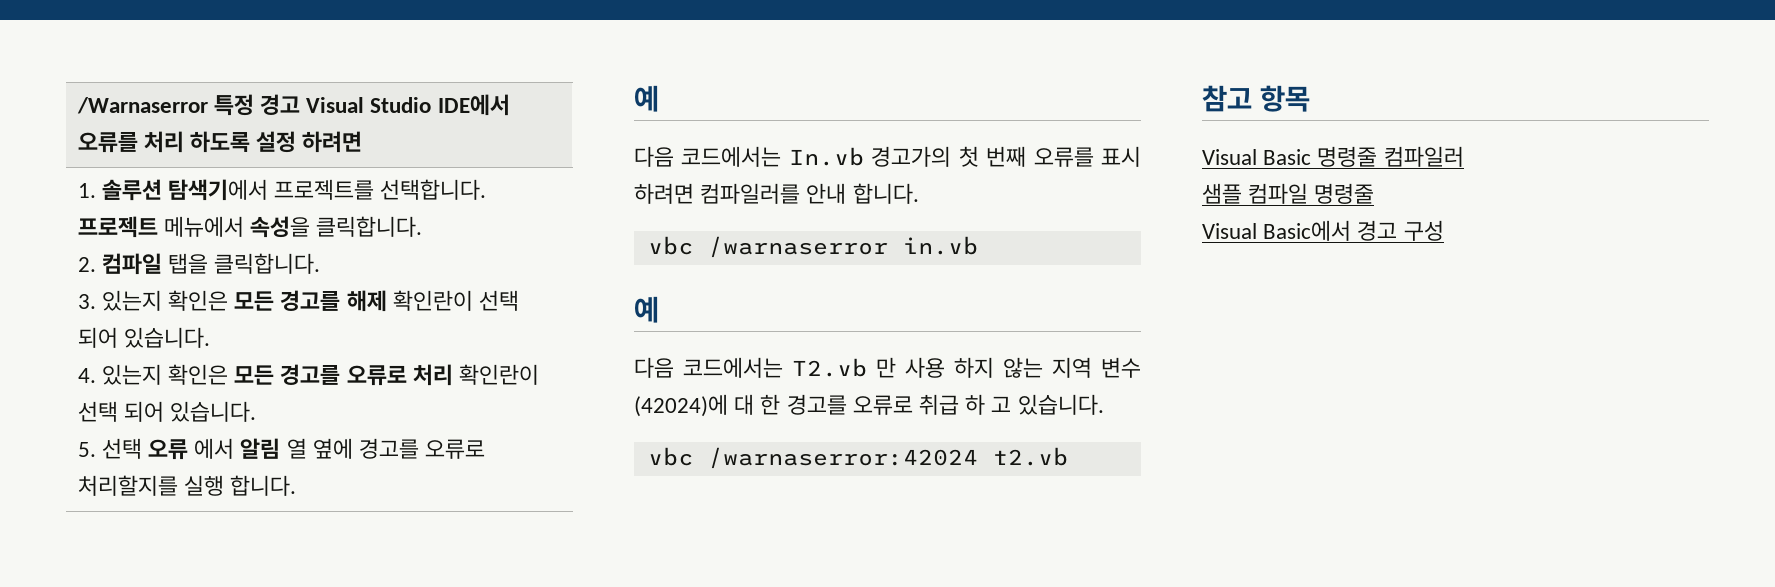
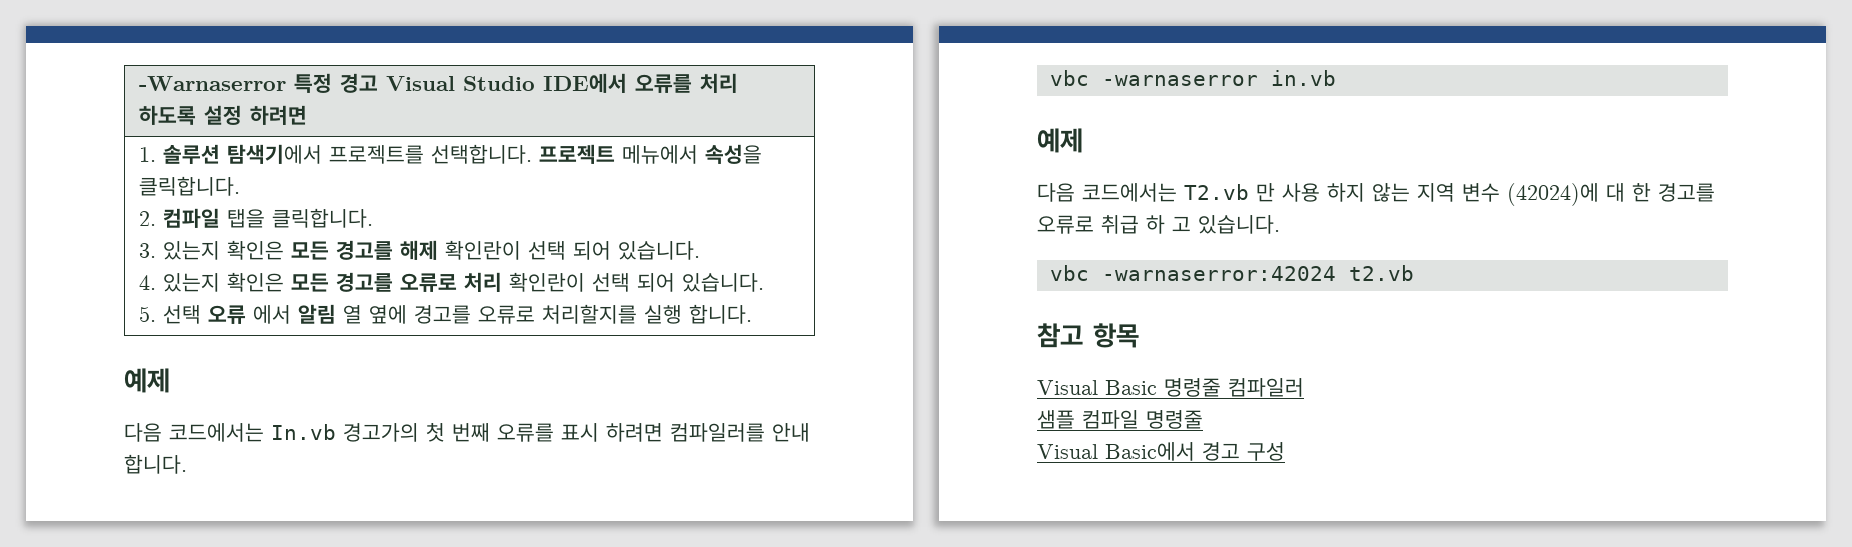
[76,97,208,114] /Warnaserror -> [139,76,287,91] -Warnaserror
[634,85,659,112] 예 -> [124,368,170,393] 예제
[707,236,888,258] /warnaserror -> [1101,75,1258,86] -warnaserror
[634,296,659,323] 예 -> [1037,128,1083,153] 예제
[707,447,978,469] /warnaserror:42024 -> [1101,266,1336,281] -warnaserror:42024

